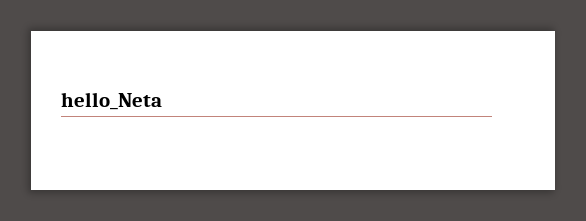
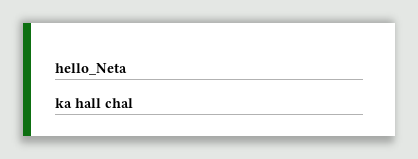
(162, 101) none -> [55,98,133,108] // ka hall chal

